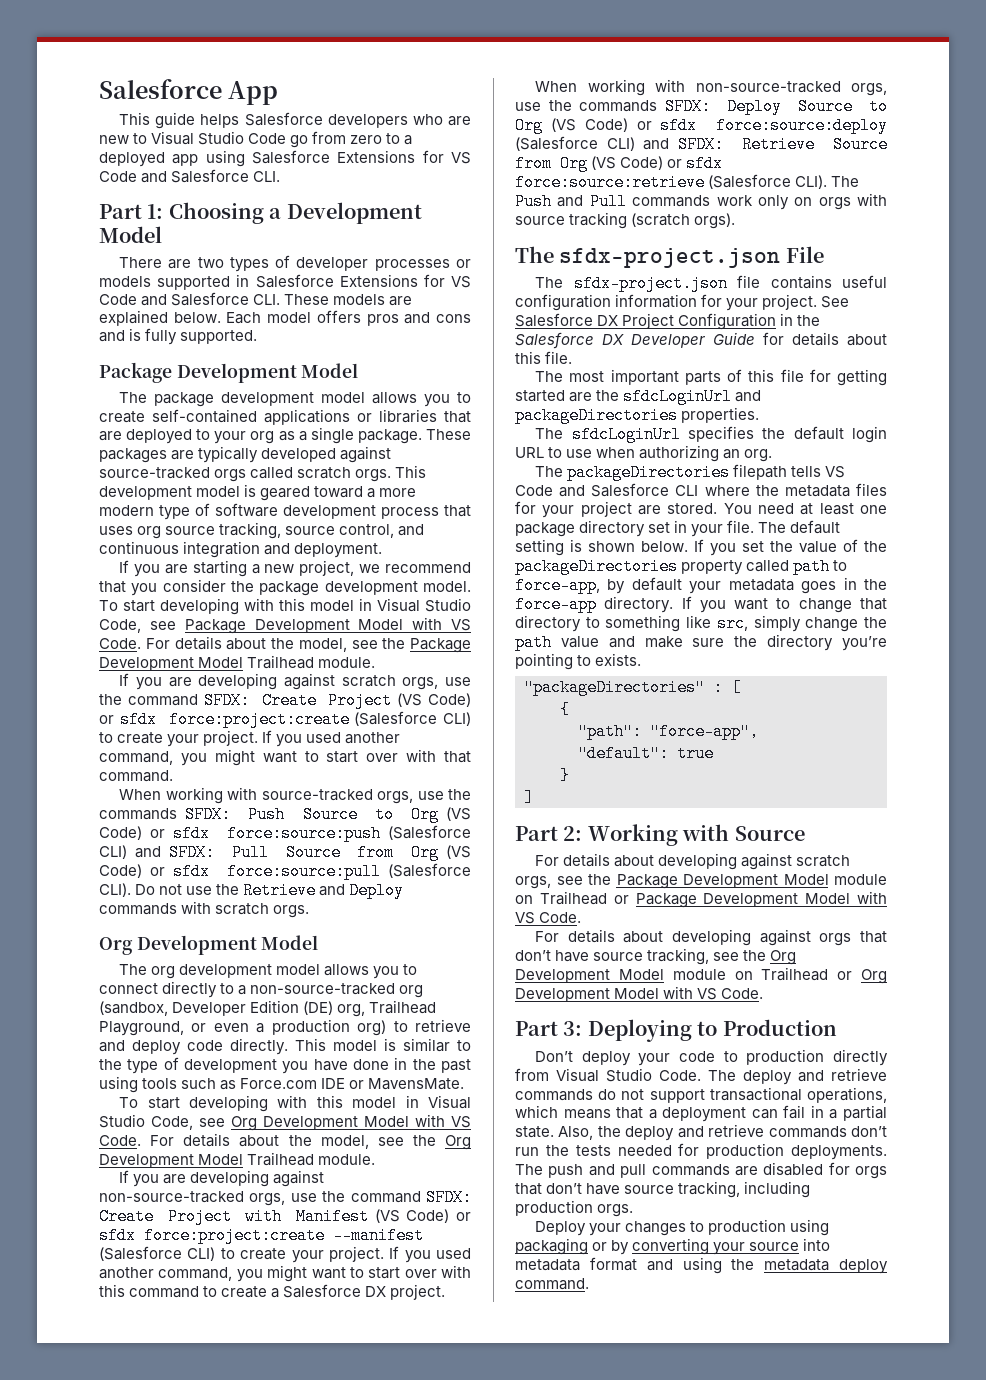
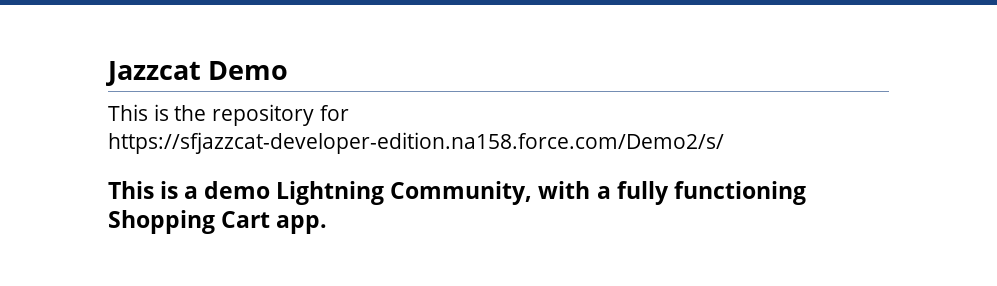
[99,79,279,105] [119,112,471,129] [99,131,413,148] [99,150,471,167] [99,169,281,183] [99,202,422,224] [99,226,162,243] [119,255,471,272] [99,274,471,290] [99,292,413,306] [99,310,472,326] [99,328,258,345] [99,362,359,383] [119,392,472,407] [99,409,471,425] [99,427,471,444] [99,446,392,463] [99,465,427,482] [99,484,417,501] [99,503,471,520] [99,522,425,539] [99,541,383,558] [119,560,471,577] [99,579,471,596] [99,598,471,615] [99,617,471,634] [99,636,471,653] [99,655,376,671] [119,673,471,690] [99,692,472,709] [99,711,472,728] [99,730,401,747] [99,749,471,766] [99,770,173,782] [119,787,472,804] [99,806,472,823] [99,825,472,842] [99,844,472,861] [99,863,472,880] [99,882,405,899] [99,901,310,918] [99,935,319,955] [119,964,418,979] [99,981,424,998] [99,1000,437,1017] [99,1019,472,1036] [99,1038,471,1055] [99,1057,471,1074] [99,1076,465,1093] [119,1095,471,1112] [99,1114,471,1131] [99,1133,471,1150] [99,1152,376,1168] [119,1170,325,1187] [99,1189,472,1206] [99,1208,472,1225] [99,1227,424,1244] [99,1246,471,1263] [99,1265,471,1282] [99,1284,446,1300] [535,79,887,96] [515,98,888,115] [515,117,888,134] [515,136,888,153] [515,155,724,172] [515,174,860,191] [515,193,887,210] [515,212,736,229] [515,246,824,268] [535,275,887,292] [515,294,850,311] [515,313,821,330] [515,332,887,349] [515,351,573,364] [535,369,887,386] [515,388,762,405] [515,407,760,424] [535,426,887,443] [515,445,773,462] [535,464,846,481] [515,483,887,497] [515,501,887,518] [515,520,841,537] [515,539,887,556] [515,558,848,575] [515,577,888,594] [515,596,887,613] [515,615,887,632] [515,634,887,651] [515,653,642,670] [524,679,741,696] [560,701,570,718] [578,723,759,740] [578,745,714,762] [560,767,570,784] [524,789,534,806] [515,824,805,846] [535,853,851,870] [515,874,887,889] [515,891,887,908] [515,912,582,924] [535,929,887,946] [515,948,797,965] [515,967,887,984] [515,986,764,1002] [515,1019,837,1042] [535,1049,888,1066] [515,1068,887,1085] [515,1087,887,1103] [515,1105,887,1122] [515,1124,887,1141] [515,1143,887,1160] [515,1162,887,1179] [515,1181,811,1198] [515,1200,634,1217] [535,1219,830,1236] [515,1238,831,1255] [515,1257,888,1274] [515,1278,589,1290] Salesforce App // This guide helps Salesforce developers who are new to Visual Studio Code go from zero to a deployed app using Salesforce Extensions for VS Code and Salesforce CLI. // Part 1: Choosing a Development Model // There are two types of developer processes or models supported in Salesforce Extensions for VS Code and Salesforce CLI. These models are explained below. Each model offers pros and cons and is fully supported. // Package Development Model // The package development model allows you to create self-contained applications or libraries that are deployed to your org as a single package. These packages are typically developed against source-tracked orgs called scratch orgs. This development model is geared toward a more modern type of software development process that uses org source tracking, source control, and continuous integration and deployment. // If you are starting a new project, we recommend that you consider the package development model. To start developing with this model in Visual Studio Code, see Package Development Model with VS Code. For details about the model, see the Package Development Model Trailhead module. // If you are developing against scratch orgs, use the command SFDX: Create Project (VS Code) or sfdx force:project:create (Salesforce CLI) to create your project. If you used another command, you might want to start over with that command. // When working with source-tracked orgs, use the commands SFDX: Push Source to Org (VS Code) or sfdx force:source:push (Salesforce CLI) and SFDX: Pull Source from Org (VS Code) or sfdx force:source:pull (Salesforce CLI). Do not use the Retrieve and Deploy commands with scratch orgs. // Org Development Model // The org development model allows you to connect directly to a non-source-tracked org (sandbox, Developer Edition (DE) org, Trailhead Playground, or even a production org) to retrieve and deploy code directly. This model is similar to the type of development you have done in the past using tools such as Force.com IDE or MavensMate. // To start developing with this model in Visual Studio Code, see Org Development Model with VS Code. For details about the model, see the Org Development Model Trailhead module. // If you are developing against non-source-tracked orgs, use the command SFDX: Create Project with Manifest (VS Code) or sfdx force:project:create --manifest (Salesforce CLI) to create your project. If you used another command, you might want to start over with this command to create a Salesforce DX project. // When working with non-source-tracked orgs, use the commands SFDX: Deploy Source to Org (VS Code) or sfdx force:source:deploy (Salesforce CLI) and SFDX: Retrieve Source from Org (VS Code) or sfdx force:source:retrieve (Salesforce CLI). The Push and Pull commands work only on orgs with source tracking (scratch orgs). // The sfdx-project.json File // The sfdx-project.json file contains useful configuration information for your project. See Salesforce DX Project Configuration in the Salesforce DX Developer Guide for details about this file. // The most important parts of this file for getting started are the sfdcLoginUrl and packageDirectories properties. // The sfdcLoginUrl specifies the default login URL to use when authorizing an org. // The packageDirectories filepath tells VS Code and Salesforce CLI where the metadata files for your project are stored. You need at least one package directory set in your file. The default setting is shown below. If you set the value of the packageDirectories property called path to force-app, by default your metadata goes in the force-app directory. If you want to change that directory to something like src, simply change the path value and make sure the directory you’re pointing to exists. // "packageDirectories" : [ // { // "path": "force-app", // "default": true // } // ] // Part 2: Working with Source // For details about developing against scratch orgs, see the Package Development Model module on Trailhead or Package Development Model with VS Code. // For details about developing against orgs that don’t have source tracking, see the Org Development Model module on Trailhead or Org Development Model with VS Code. // Part 3: Deploying to Production // Don’t deploy your code to production directly from Visual Studio Code. The deploy and retrieve commands do not support transactional operations, which means that a deployment can fail in a partial state. Also, the deploy and retrieve commands don’t run the tests needed for production deployments. The push and pull commands are disabled for orgs that don’t have source tracking, including production orgs. // Deploy your changes to production using packaging or by converting your source into metadata format and using the metadata deploy command. -> [106,61,289,86] [108,104,349,126] [108,132,724,154] [108,181,806,205] [108,210,328,234] Jazzcat Demo // This is the repository for https://sfjazzcat-developer-edition.na158.force.com/Demo2/s/ // This is a demo Lightning Community, with a fully functioning Shopping Cart app.

